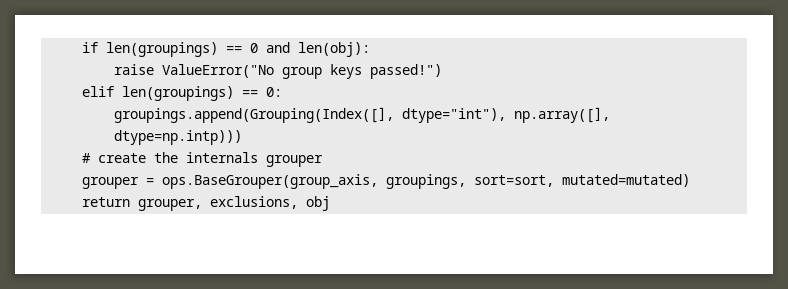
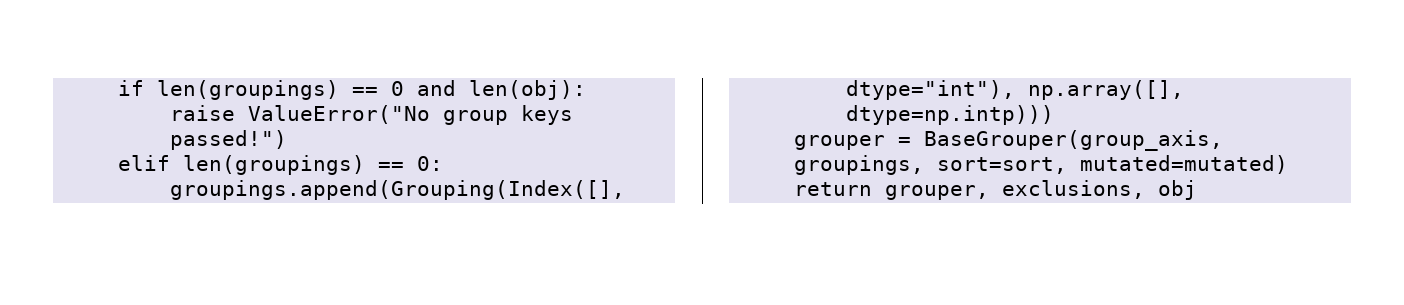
[82,152,324,167] // # create the internals grouper -> (1054, 115) none
[162,174,379,189] ops.BaseGrouper(group_axis, -> [923,130,1223,151] BaseGrouper(group_axis,

